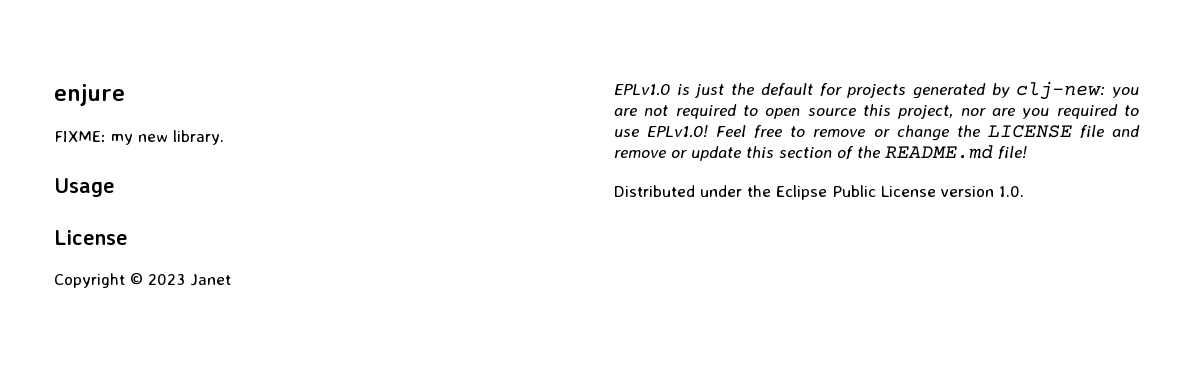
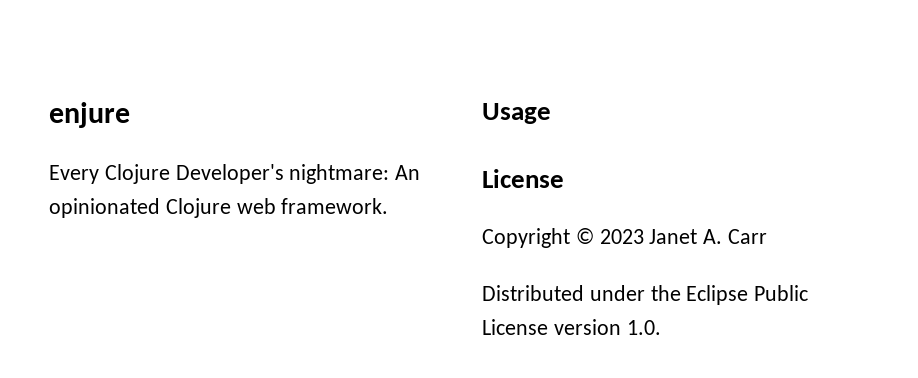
[54,130,224,145] FIXME: my new library. -> [49,164,421,184] [49,198,389,218] Every Clojure Developer's nightmare: An opinionated Clojure web framework.
[614,81,1139,100] [614,104,1139,119] [614,125,1140,141] [614,145,1027,161] // EPLv1.0 is just the default for projects generated by clj-new: you are not required to open source this project, nor are you required to use EPLv1.0! Feel free to remove or change the LICENSE file and remove or update this section of the README.md file! -> [703,229,768,244] A. Carr

